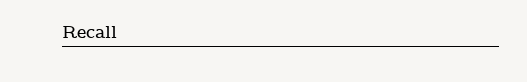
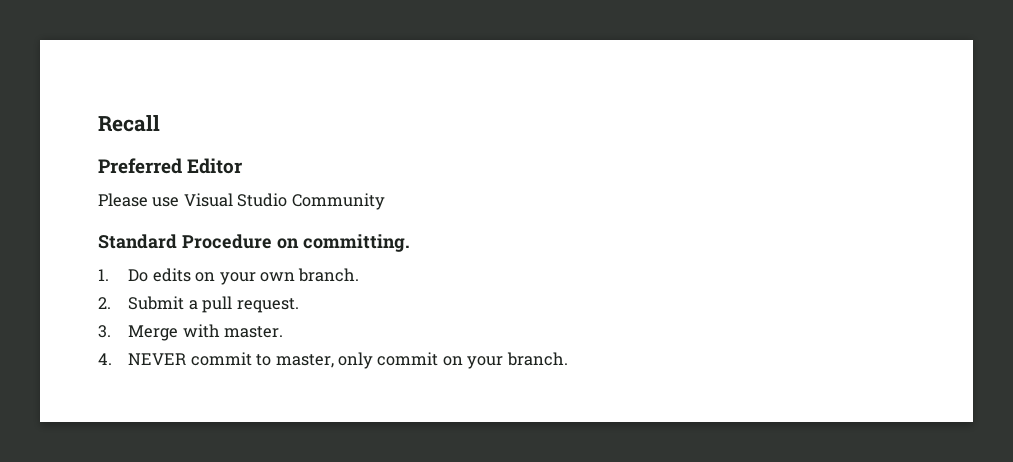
(117, 32) none -> [98,158,243,174] [98,193,385,210] [98,234,410,252] [98,268,360,285] [98,296,299,313] [98,324,284,341] [98,352,568,369] // Preferred Editor // Please use Visual Studio Community // Standard Procedure on committing. // 1. Do edits on your own branch. // 2. Submit a pull request. // 3. Merge with master. // 4. NEVER commit to master, only commit on your branch.

